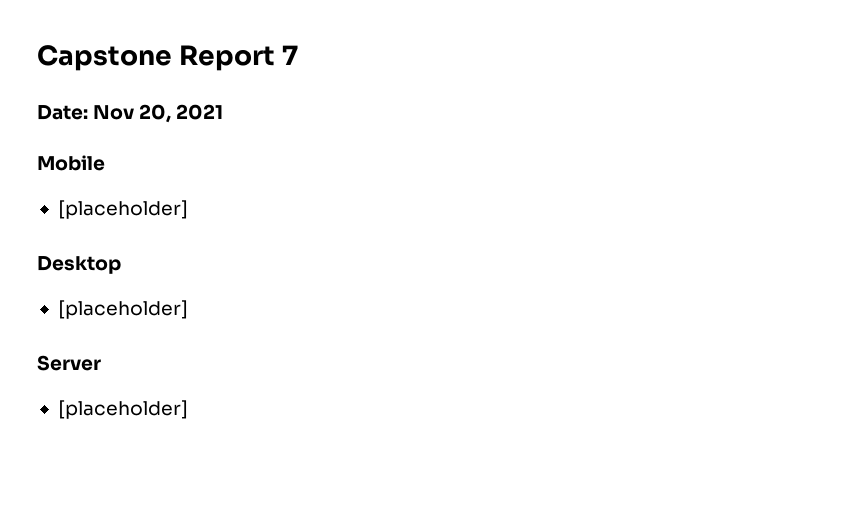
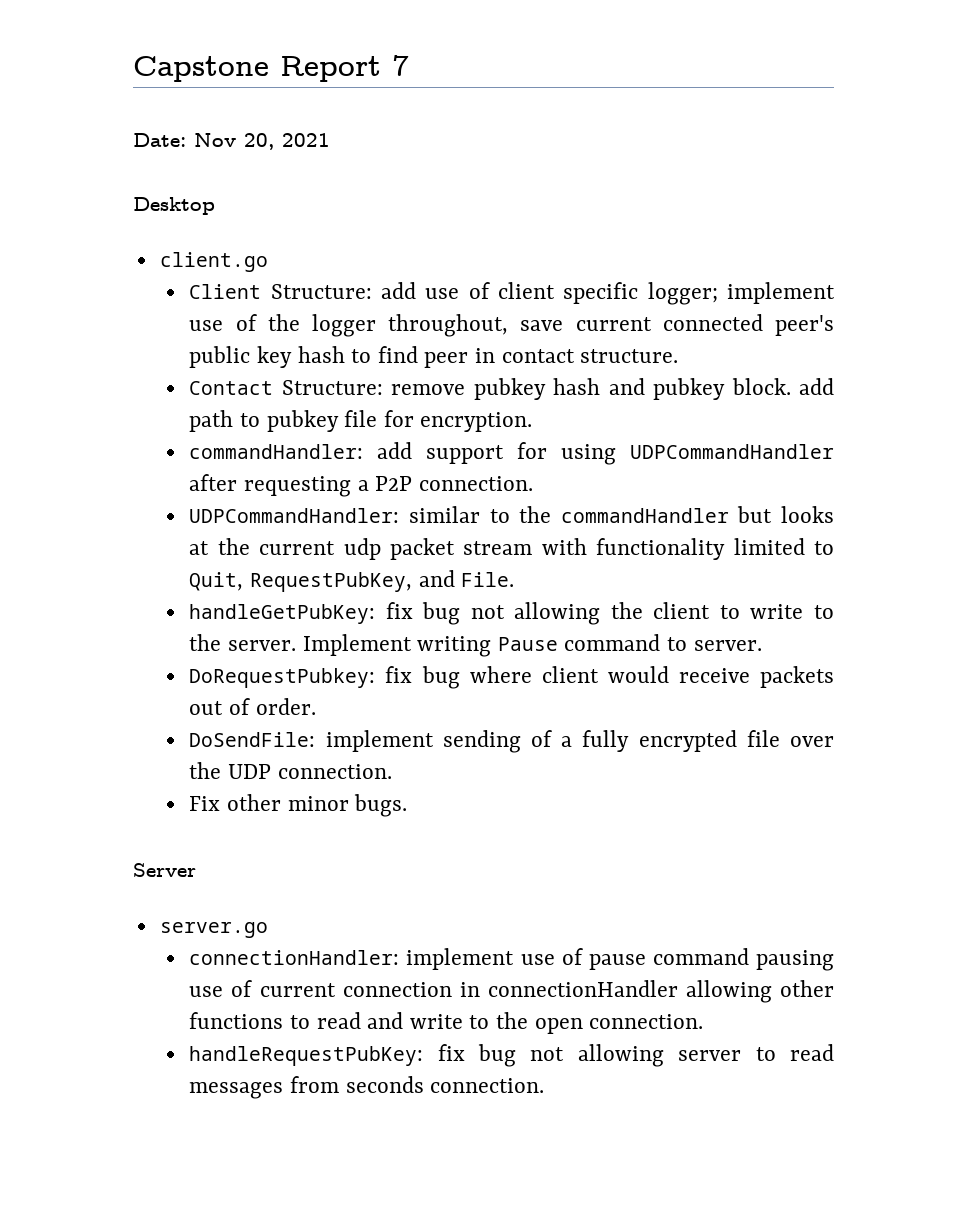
[37,155,105,171] [57,200,188,219] // Mobile // [placeholder] -> (330, 140) none
[57,300,188,319] [37,355,101,371] [57,400,188,419] [placeholder] // Server // [placeholder] -> [159,252,268,272] [189,282,835,305] [189,314,834,337] [189,346,679,368] [189,378,835,400] [189,410,533,432] [189,442,834,465] [189,474,533,497] [189,506,834,523] [189,538,834,560] [189,570,515,592] [189,602,834,625] [189,634,762,657] [189,666,835,689] [189,698,316,715] [189,730,834,753] [189,762,392,779] [189,794,408,817] [133,863,196,877] [159,922,268,938] [189,948,835,971] [189,980,835,1003] [189,1012,704,1034] [189,1044,834,1067] [189,1076,545,1099] client.go // Client Structure: add use of client specific logger; implement use of the logger throughout, save current connected peer's public key hash to find peer in contact structure. // Contact Structure: remove pubkey hash and pubkey block. add path to pubkey file for encryption. // commandHandler: add support for using UDPCommandHandler after requesting a P2P connection. // UDPCommandHandler: similar to the commandHandler but looks at the current udp packet stream with functionality limited to Quit, RequestPubKey, and File. // handleGetPubKey: fix bug not allowing the client to write to the server. Implement writing Pause command to server. // DoRequestPubkey: fix bug where client would receive packets out of order. // DoSendFile: implement sending of a fully encrypted file over the UDP connection. // Fix other minor bugs. // Server // server.go // connectionHandler: implement use of pause command pausing use of current connection in connectionHandler allowing other functions to read and write to the open connection. // handleRequestPubKey: fix bug not allowing server to read messages from seconds connection.

